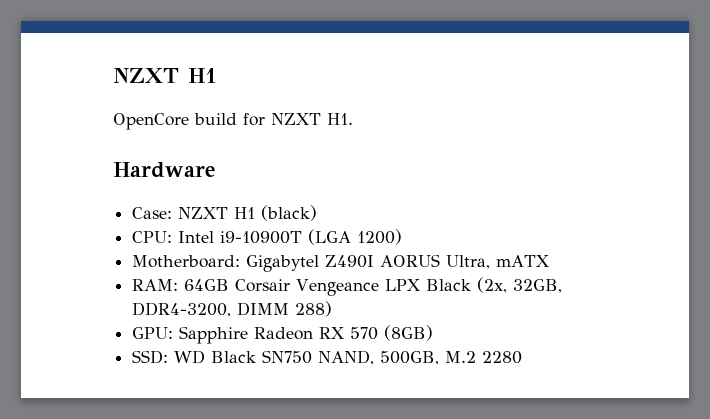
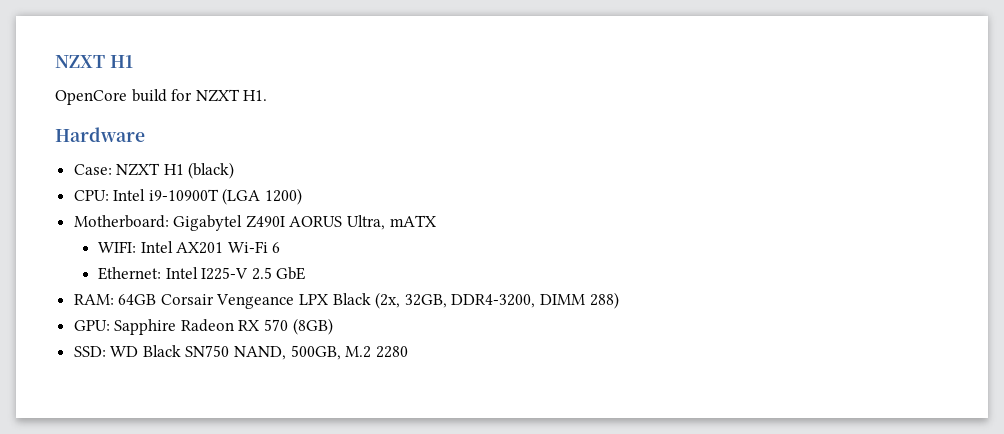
(551, 261) none -> [98,241,281,254] [98,267,306,280] // WIFI: Intel AX201 Wi-Fi 6 // Ethernet: Intel I225-V 2.5 GbE

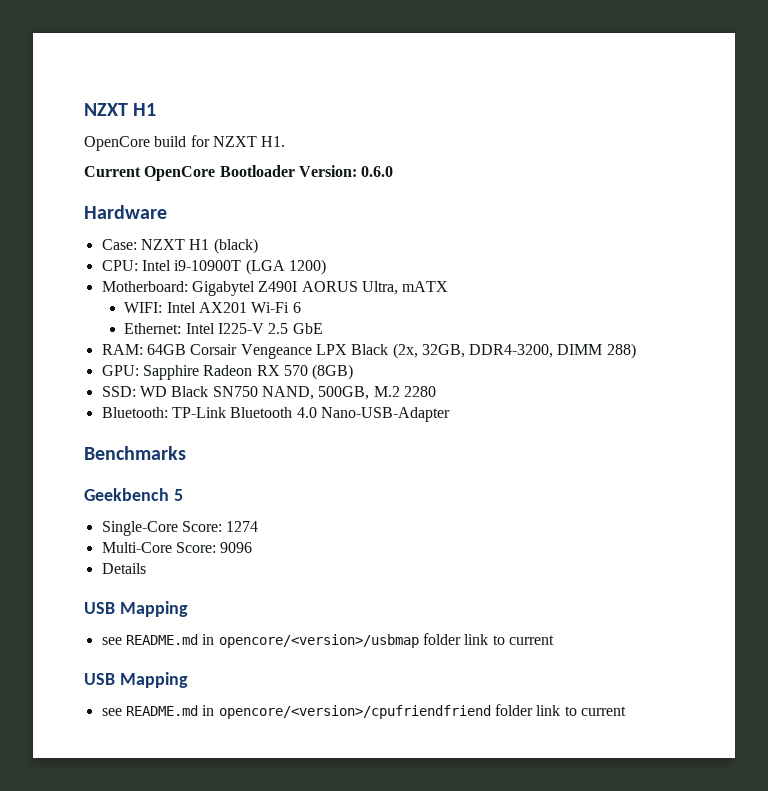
(268, 95) none -> [84,165,394,181] // Current OpenCore Bootloader Version: 0.6.0
(408, 352) none -> [101,407,450,422] [84,446,186,460] [84,488,183,501] [101,521,259,536] [101,542,253,553] [101,563,146,574] [84,601,188,617] [101,633,554,648] [84,672,188,688] [101,704,626,719] // Bluetooth: TP-Link Bluetooth 4.0 Nano-USB-Adapter // Benchmarks // Geekbench 5 // Single-Core Score: 1274 // Multi-Core Score: 9096 // Details // USB Mapping // see README.md in opencore/<version>/usbmap folder link to current // USB Mapping // see README.md in opencore/<version>/cpufriendfriend folder link to current

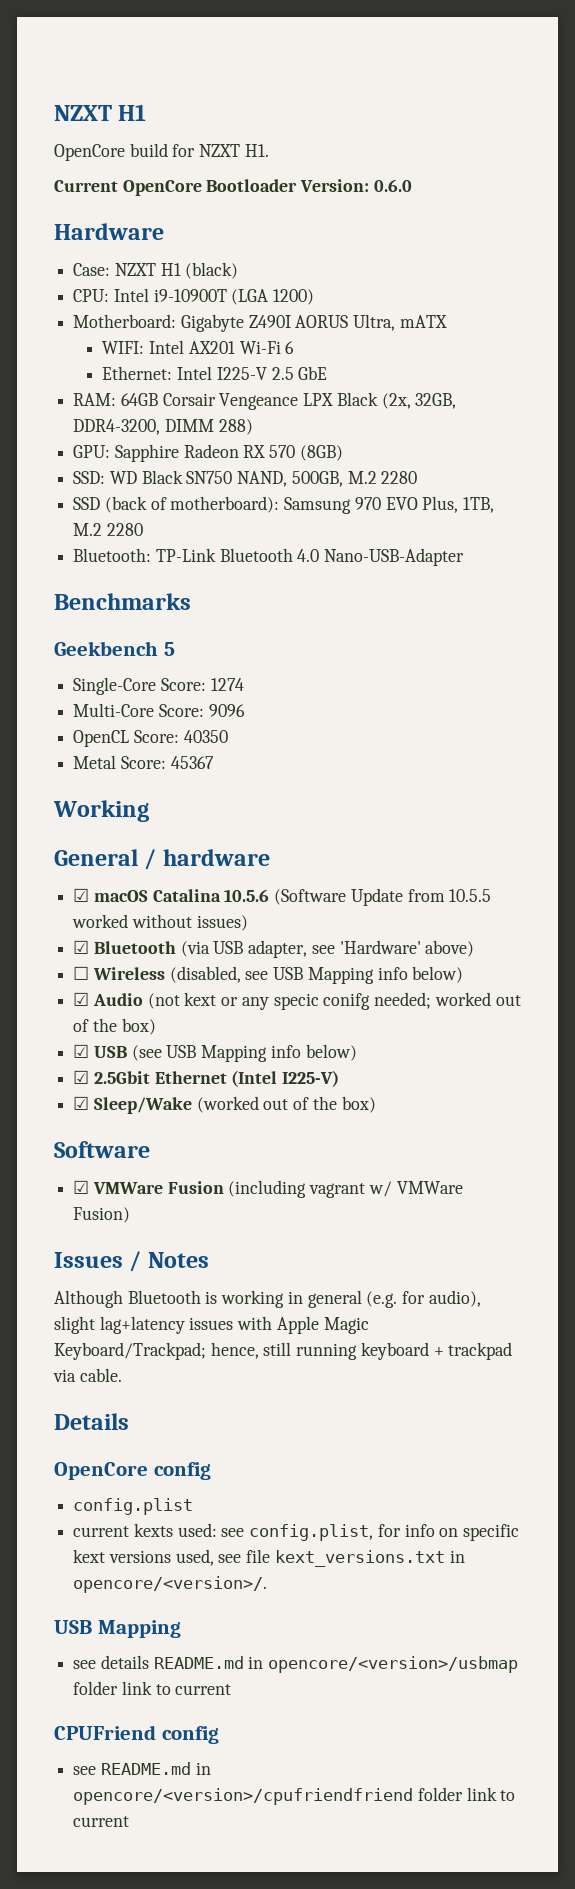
[191,281,255,296] Gigabytel -> [180,314,244,332] Gigabyte
(436, 391) none -> [73,496,495,514] [73,523,143,536] // SSD (back of motherboard): Samsung 970 EVO Plus, 1TB, M.2 2280
[101,563,146,574] [84,601,188,617] [101,637,122,645] Details // USB Mapping // see -> [73,730,228,747] [73,755,214,769] [53,800,149,822] [54,849,270,870] [73,888,492,906] [72,914,248,931] [73,940,475,958] [73,966,464,984] [73,992,521,1010] [73,1018,156,1035] [73,1044,357,1062] [73,1070,340,1087] [73,1096,376,1114] [54,1141,150,1158] [73,1180,463,1198] [73,1207,131,1223] [54,1251,209,1272] [54,1290,481,1308] [54,1316,369,1334] [54,1342,513,1360] [53,1368,122,1382] [54,1413,129,1430] [54,1462,211,1480] [73,1498,194,1515] [73,1523,520,1541] [73,1549,465,1567] [73,1576,268,1593] [54,1620,181,1638] [73,1655,149,1669] OpenCL Score: 40350 // Metal Score: 45367 // Working // General / hardware // ☑ macOS Catalina 10.5.6 (Software Update from 10.5.5 worked without issues) // ☑ Bluetooth (via USB adapter, see 'Hardware' above) // ☐ Wireless (disabled, see USB Mapping info below) // ☑ Audio (not kext or any specic conifg needed; worked out of the box) // ☑ USB (see USB Mapping info below) // ☑ 2.5Gbit Ethernet (Intel I225-V) // ☑ Sleep/Wake (worked out of the box) // Software // ☑ VMWare Fusion (including vagrant w/ VMWare Fusion) // Issues / Notes // Although Bluetooth is working in general (e.g. for audio), slight lag+latency issues with Apple Magic Keyboard/Trackpad; hence, still running keyboard + trackpad via cable. // Details // OpenCore config // config.plist // current kexts used: see config.plist, for info on specific kext versions used, see file kext_versions.txt in opencore/<version>/. // USB Mapping // see details
[84,672,188,688] USB Mapping -> [54,1725,219,1744] CPUFriend config

